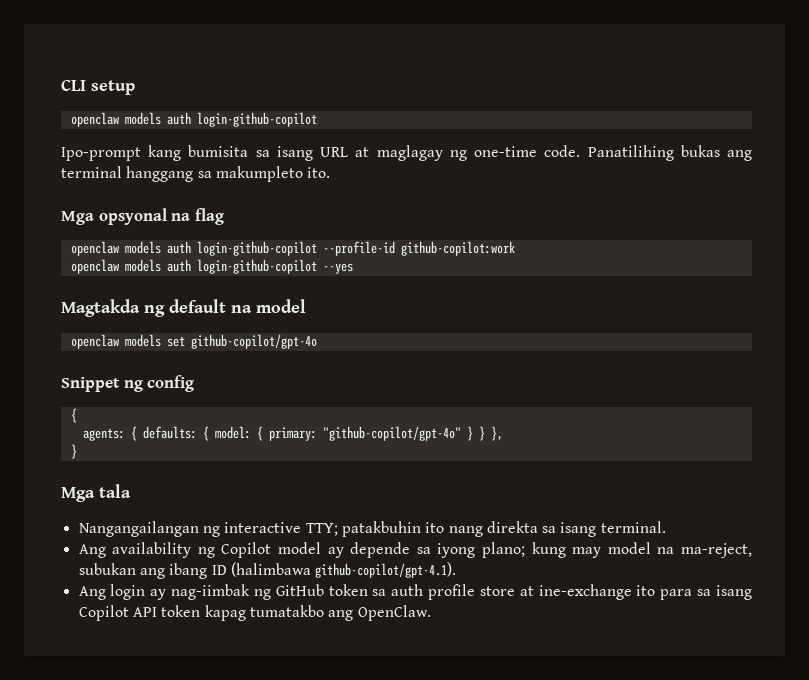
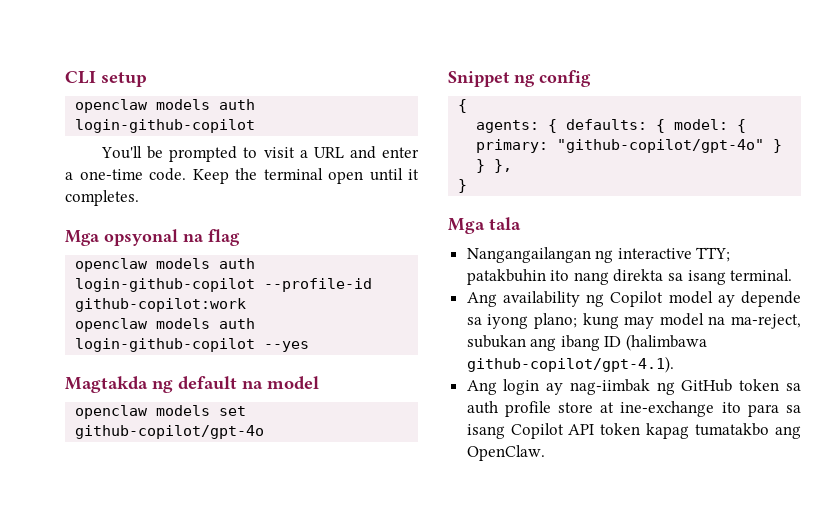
[61,145,753,161] [61,166,331,182] Ipo-prompt kang bumisita sa isang URL at maglagay ng one-time code. Panatilihing bukas ang terminal hanggang sa makumpleto ito. -> [101,146,419,162] [65,168,419,184] [65,190,139,206] You'll be prompted to visit a URL and enter a one-time code. Keep the terminal open until it completes.

